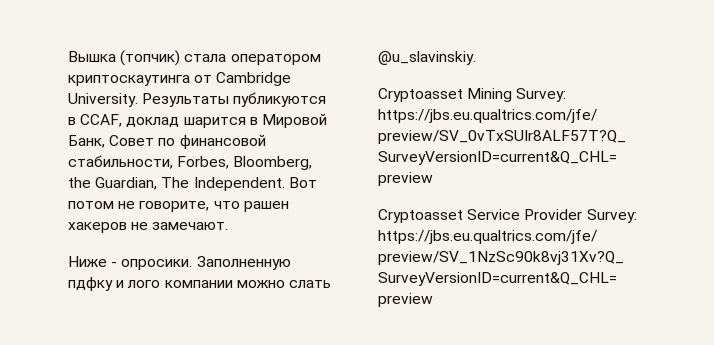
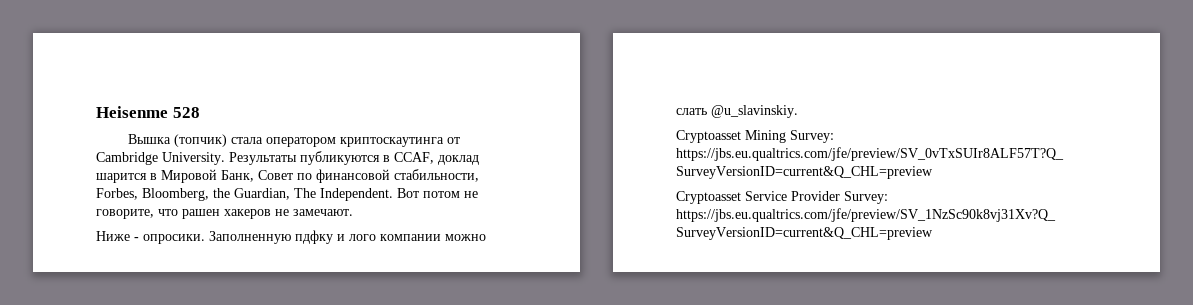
(68, 56) none -> [96,106,200,118] Heisenme 528 //

